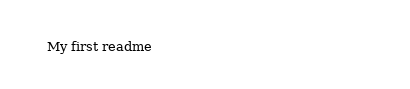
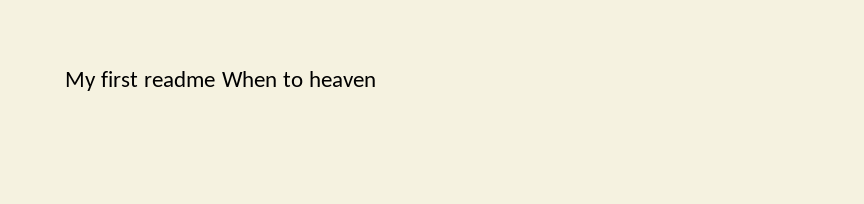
(152, 46) none -> [221,71,377,87] When to heaven

